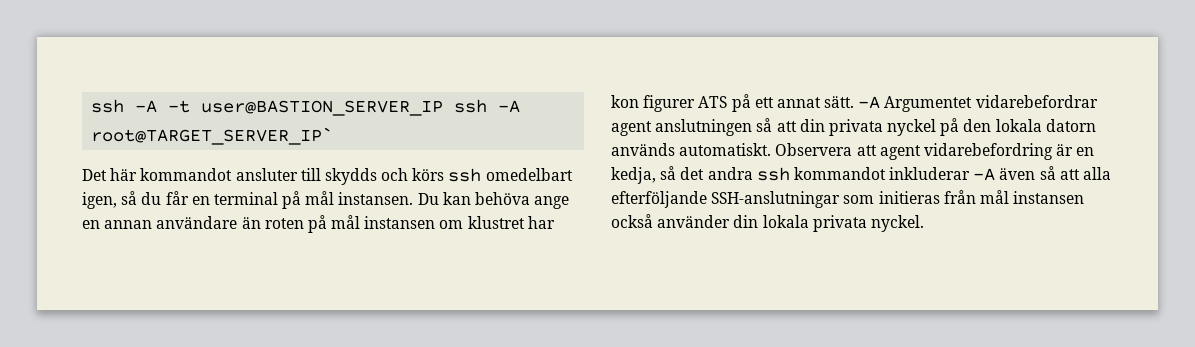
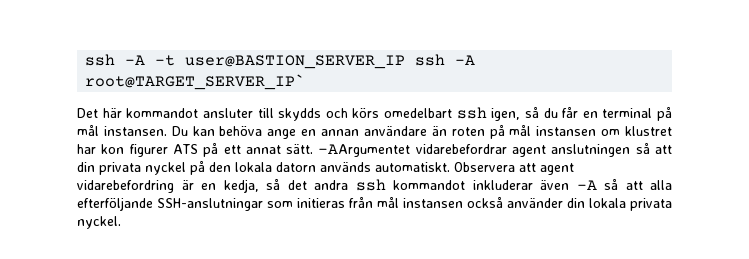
[448,168,573,182] ssh omedelbart -> [384,107,487,119] omedelbart ssh
[858,96,973,112] -A Argumentet -> [318,144,411,157] -AArgumentet
[973,168,1036,181] -A även -> [540,180,597,190] även -A

